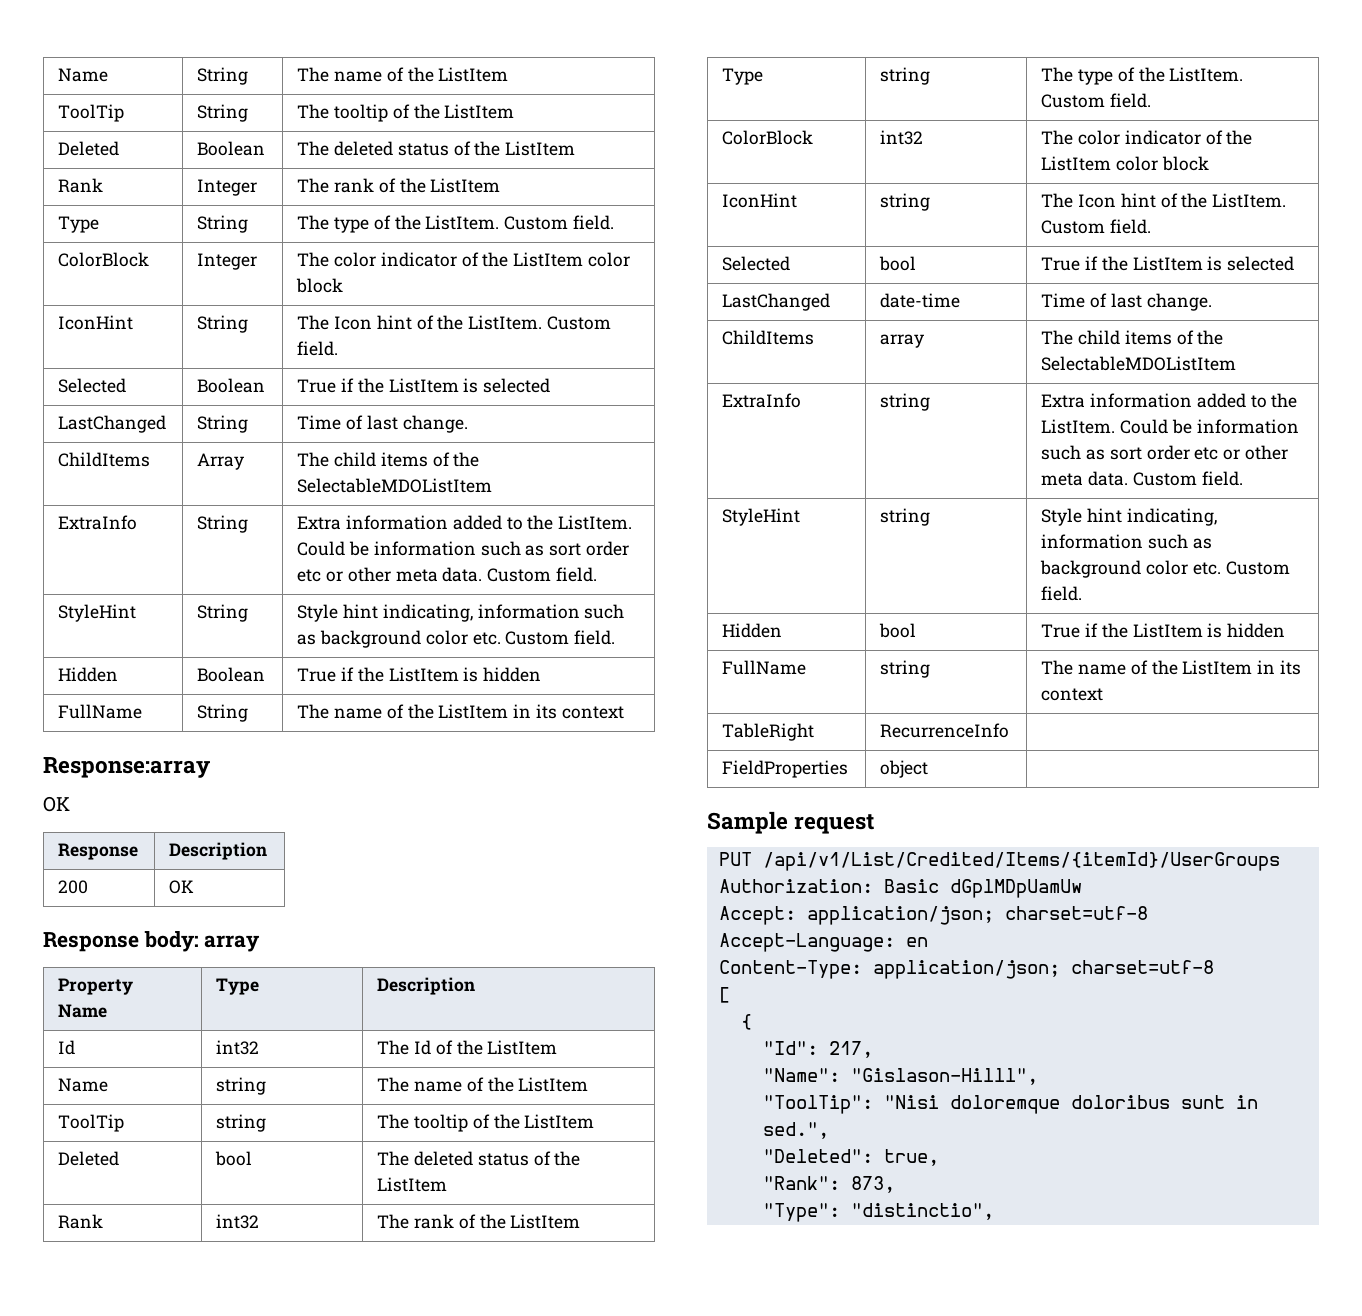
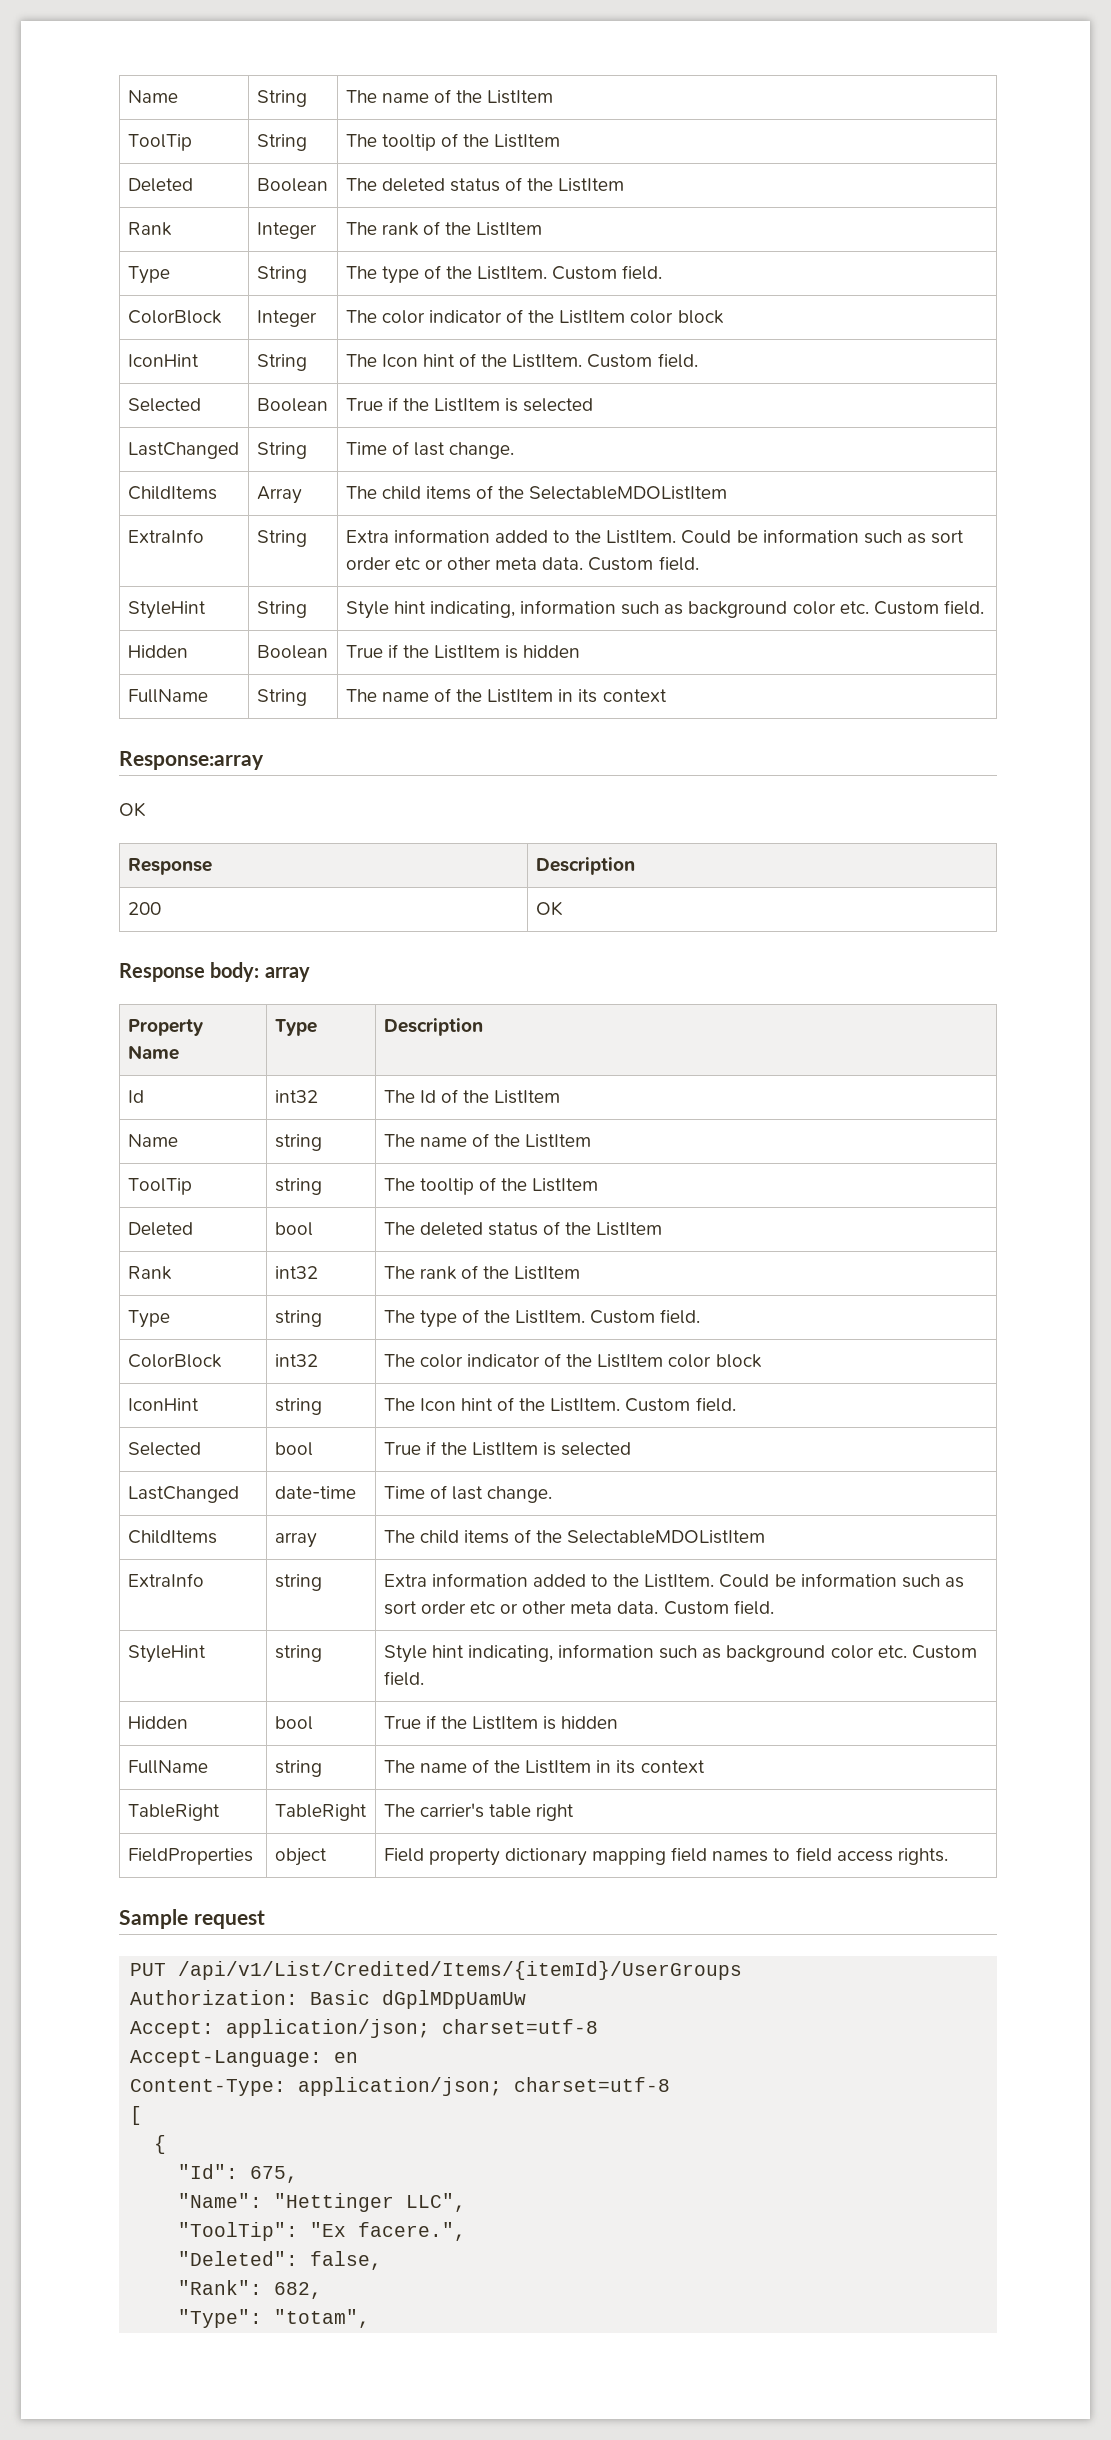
[880,723,1010,738] [722,760,849,778] [880,760,929,778] RecurrenceInfo | // FieldProperties | object | -> [274,1804,367,1821] [383,1803,575,1821] [127,1848,253,1865] [274,1848,327,1866] [383,1847,948,1866] TableRight | The carrier's table right // FieldProperties | object | Field property dictionary mapping field names to field access rights.
[828,1041,873,1058] 217, -> [250,2166,299,2183] 675,
[850,1068,1038,1085] "Gislason-Hilll", -> [274,2193,467,2212] "Hettinger LLC",
[883,1095,1258,1114] [762,1122,829,1139] "Nisi doloremque doloribus sunt in sed.", -> [310,2222,467,2241] "Ex facere.",
[883,1149,939,1166] true, -> [310,2251,383,2270] false,
[850,1176,895,1193] 873, -> [274,2282,323,2299] 682,
[850,1203,994,1220] "distinctio", -> [274,2309,371,2328] "totam",

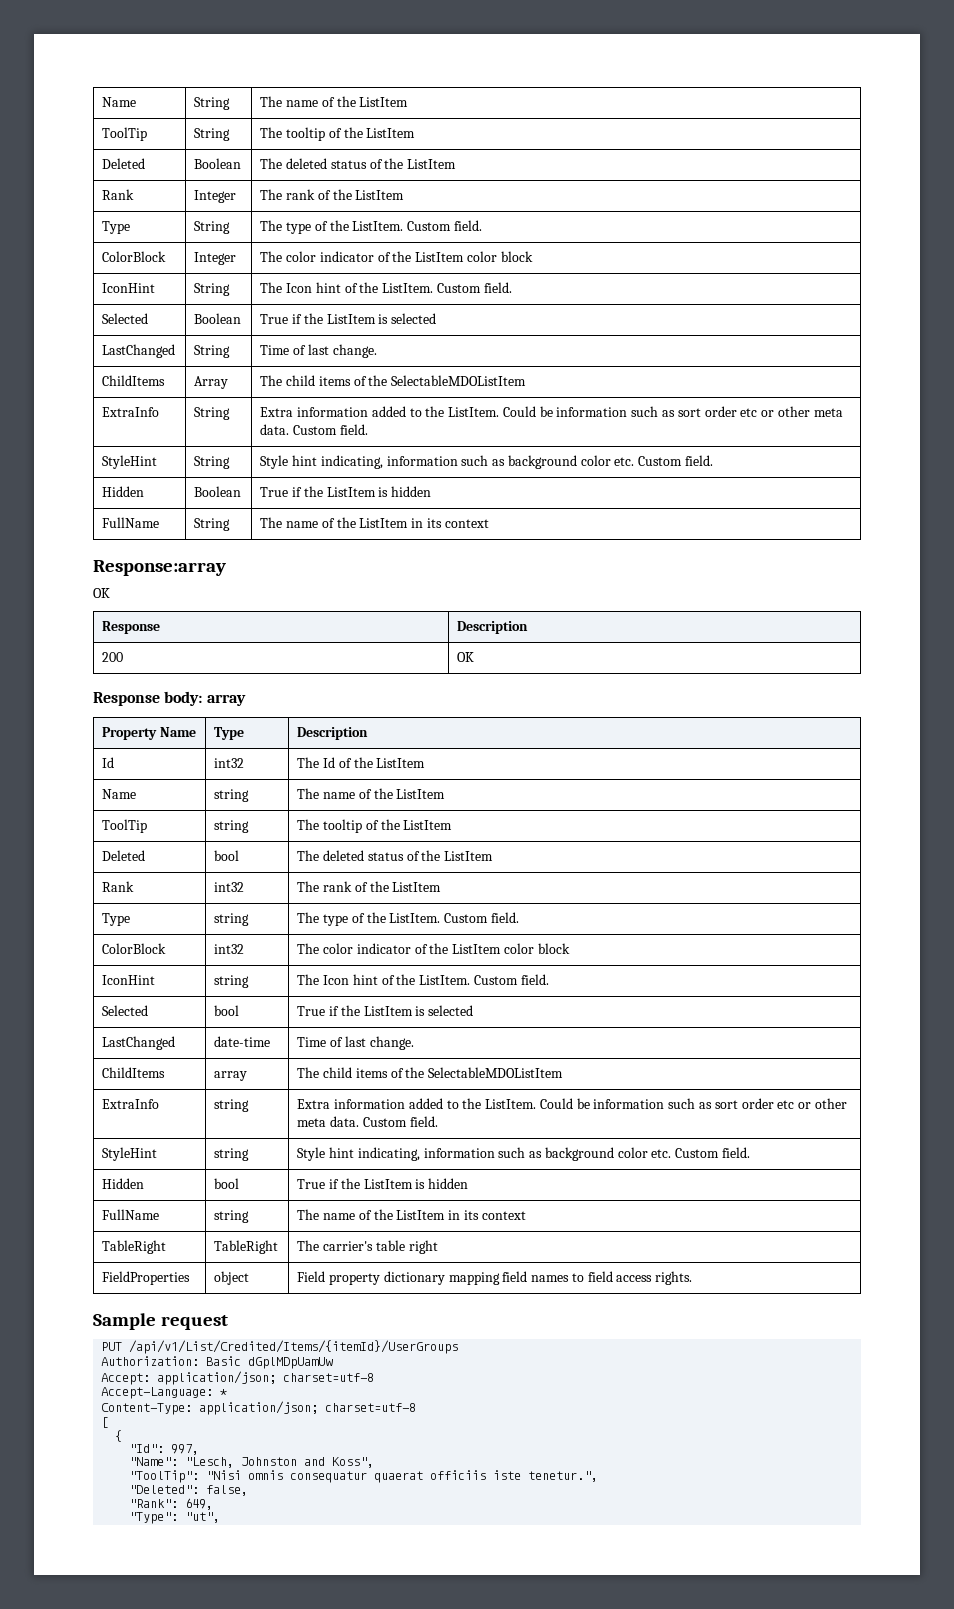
[334,2052,359,2063] en -> [220,1389,228,1396] *
[250,2166,299,2183] 675, -> [171,1444,200,1455] 997,
[274,2193,467,2212] [178,2222,467,2241] "Hettinger LLC", // "ToolTip": "Ex facere.", -> [185,1457,375,1468] [129,1470,599,1483] "Lesch, Johnston and Koss", // "ToolTip": "Nisi omnis consequatur quaerat officiis iste tenetur.",
[274,2282,323,2299] 682, -> [185,1498,214,1510] 649,
[274,2309,371,2328] "totam", -> [185,1512,221,1523] "ut",

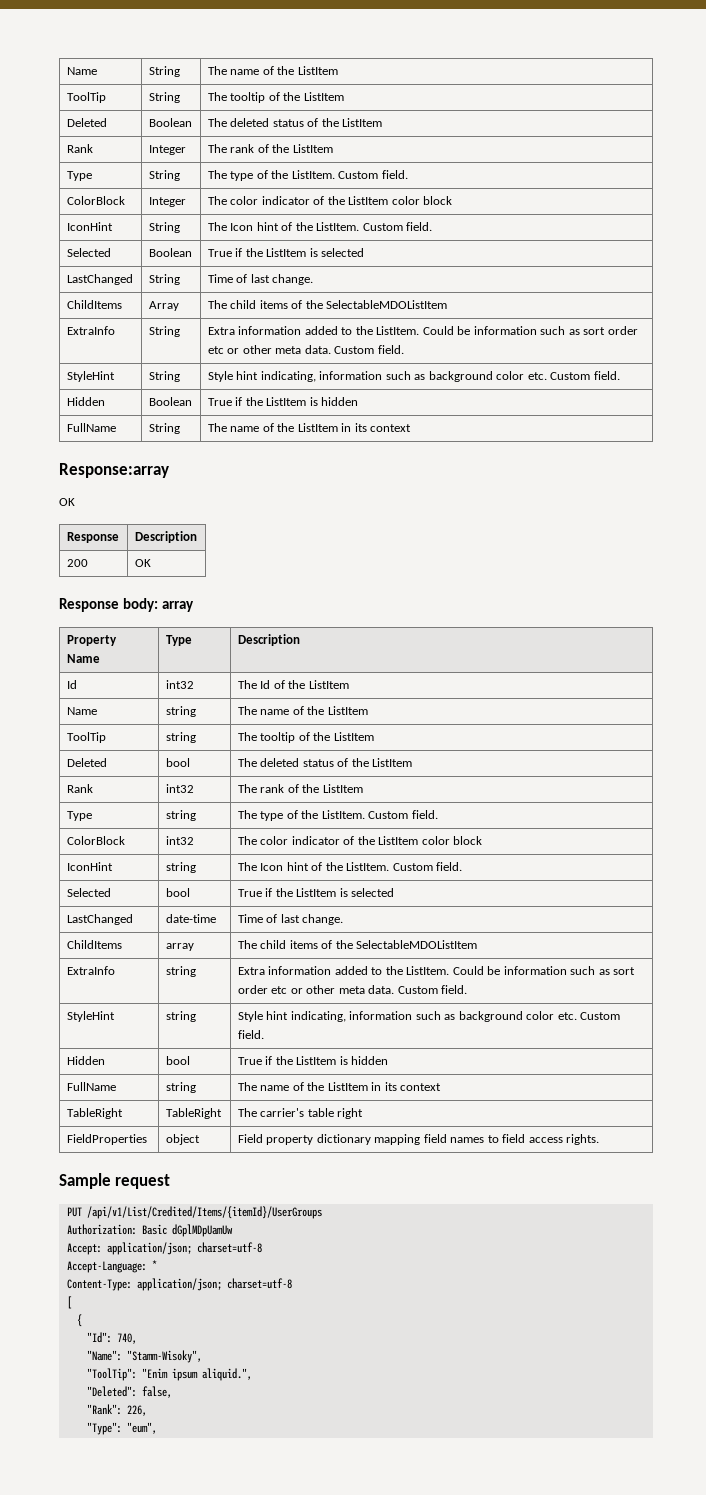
[171,1444,200,1455] 997, -> [116,1333,137,1344] 740,
[185,1457,375,1468] [129,1470,599,1483] "Lesch, Johnston and Koss", // "ToolTip": "Nisi omnis consequatur quaerat officiis iste tenetur.", -> [126,1350,202,1363] [86,1368,252,1381] "Stamm-Wisoky", // "ToolTip": "Enim ipsum aliquid.",
[185,1498,214,1510] 649, -> [126,1405,147,1416] 226,
[185,1512,221,1523] "ut", -> [126,1422,157,1434] "eum",

